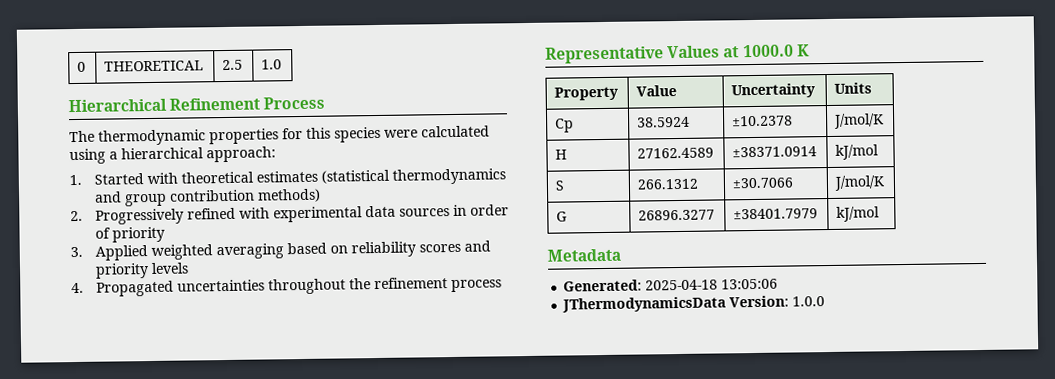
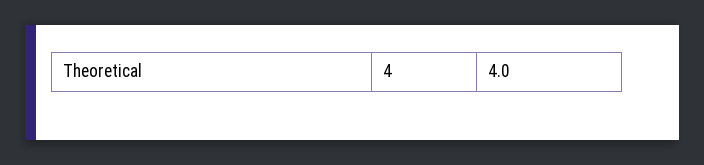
[77,61,87,72] [104,60,205,72] [222,59,244,71] [261,59,283,70] [68,96,326,113] [69,125,490,146] [69,146,276,165] [69,168,506,186] [93,188,321,207] [70,204,509,225] [94,226,165,243] [70,240,491,261] [94,262,189,279] [71,277,502,297] [545,44,810,64] [554,86,620,101] [636,84,678,97] [731,83,817,99] [834,82,873,94] [555,118,575,133] [637,116,691,128] [732,115,794,127] [834,113,885,129] [555,149,568,160] [637,147,715,159] [732,146,818,158] [835,144,880,160] [555,180,566,191] [637,178,700,190] [732,177,794,189] [834,175,886,191] [556,211,568,222] [638,209,716,221] [733,208,819,220] [836,206,881,222] [547,248,621,262] [563,278,779,292] [562,295,826,313] 0 | THEORETICAL | 2.5 | 1.0 // Hierarchical Refinement Process // The thermodynamic properties for this species were calculated using a hierarchical approach: // 1. Started with theoretical estimates (statistical thermodynamics and group contribution methods) // 2. Progressively refined with experimental data sources in order of priority // 3. Applied weighted averaging based on reliability scores and priority levels // 4. Propagated uncertainties throughout the refinement process // Representative Values at 1000.0 K // Property | Value | Uncertainty | Units // Cp | 38.5924 | ±10.2378 | J/mol/K // H | 27162.4589 | ±38371.0914 | kJ/mol // S | 266.1312 | ±30.7066 | J/mol/K // G | 26896.3277 | ±38401.7979 | kJ/mol // Metadata // Generated: 2025-04-18 13:05:06 // JThermodynamicsData Version: 1.0.0 -> [63,63,143,77] [383,64,393,77] [488,64,511,77] Theoretical | 4 | 4.0

